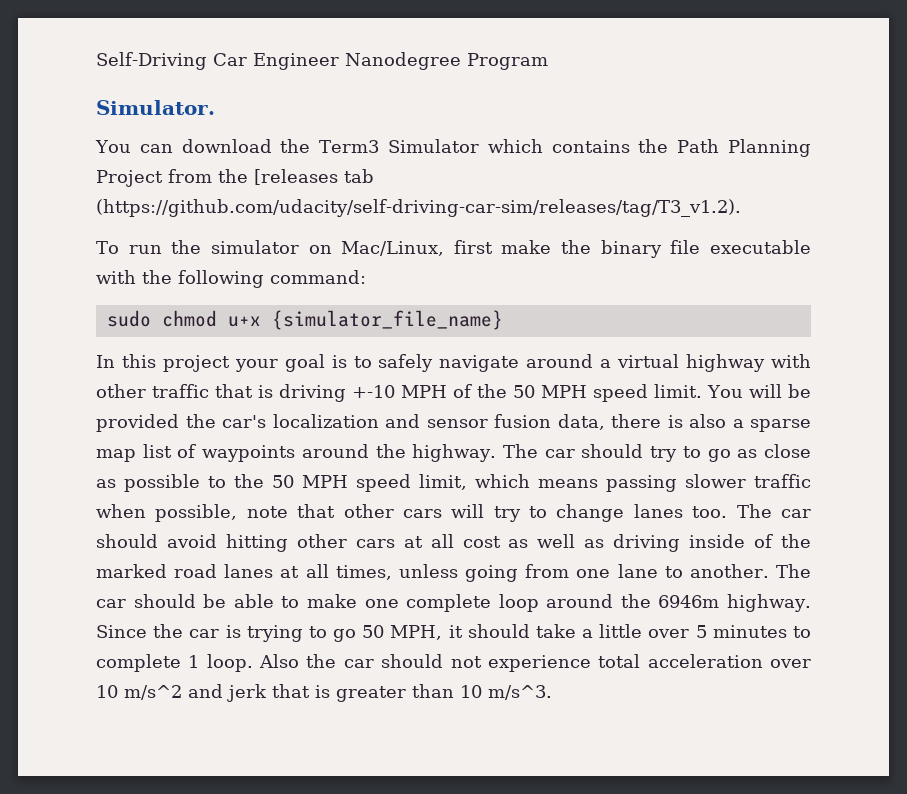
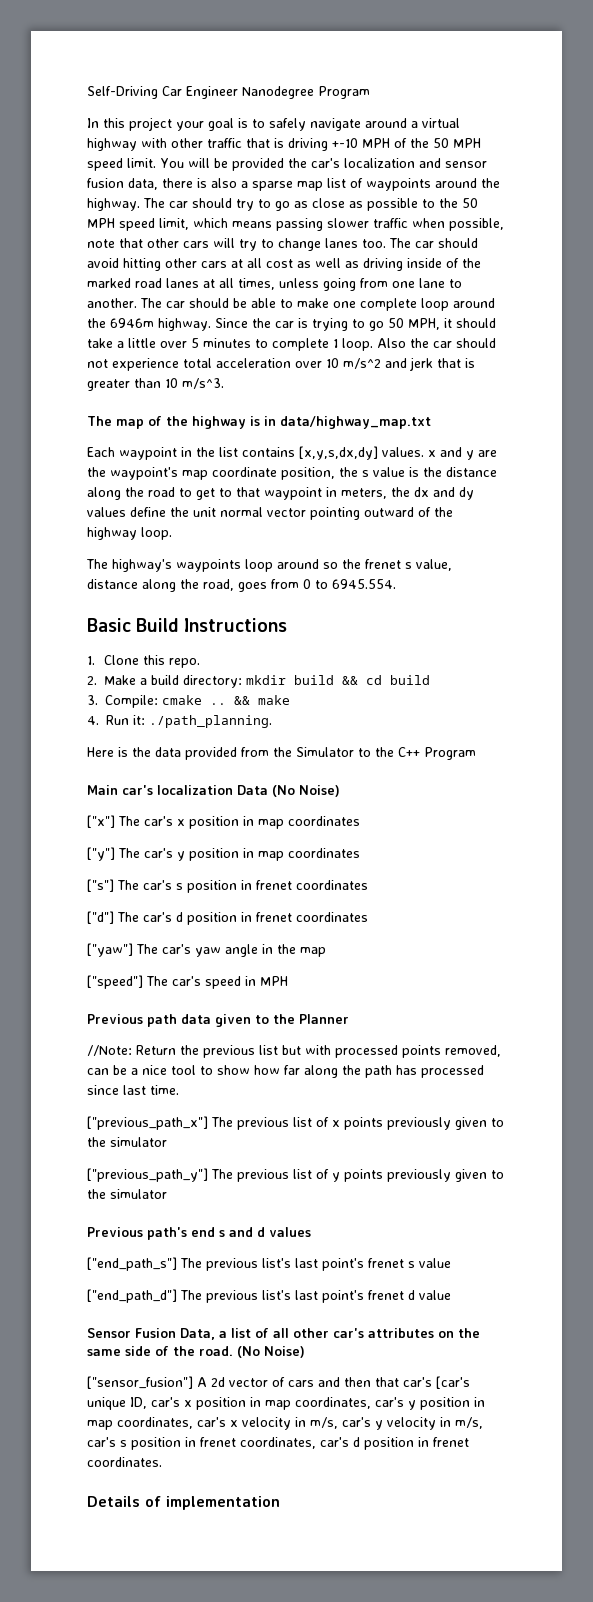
[96,100,215,115] [95,139,811,157] [96,169,374,187] [96,199,741,217] [96,240,811,258] [96,270,366,288] [106,310,503,330] // Simulator. // You can download the Term3 Simulator which contains the Path Planning Project from the [releases tab (https://github.com/udacity/self-driving-car-sim/releases/tag/T3_v1.2). // To run the simulator on Mac/Linux, first make the binary file executable with the following command: // sudo chmod u+x {simulator_file_name} -> (370, 92) none
(552, 692) none -> [87,416,431,429] [87,446,497,460] [87,467,497,480] [87,487,474,500] [87,507,453,520] [87,527,172,540] [86,559,452,572] [87,579,396,592] [87,618,288,632] [87,655,200,668] [87,675,430,688] [87,695,290,708] [87,715,272,728] [87,747,476,760] [87,785,340,797] [87,815,360,829] [87,847,360,861] [87,879,368,893] [87,911,368,925] [87,943,326,957] [87,975,288,989] [87,1014,349,1027] [87,1045,501,1058] [87,1065,484,1078] [87,1085,179,1095] [87,1116,504,1130] [87,1137,167,1147] [87,1168,504,1182] [87,1189,167,1199] [87,1227,311,1240] [87,1257,451,1271] [87,1289,451,1303] [87,1328,480,1340] [87,1346,305,1358] [87,1376,470,1389] [87,1397,485,1410] [87,1417,483,1430] [87,1437,469,1450] [87,1457,162,1467] [87,1496,280,1510] // The map of the highway is in data/highway_map.txt // Each waypoint in the list contains [x,y,s,dx,dy] values. x and y are the waypoint's map coordinate position, the s value is the distance along the road to get to that waypoint in meters, the dx and dy values define the unit normal vector pointing outward of the highway loop. // The highway's waypoints loop around so the frenet s value, distance along the road, goes from 0 to 6945.554. // Basic Build Instructions // 1. Clone this repo. // 2. Make a build directory: mkdir build && cd build // 3. Compile: cmake .. && make // 4. Run it: ./path_planning. // Here is the data provided from the Simulator to the C++ Program // Main car's localization Data (No Noise) // ["x"] The car's x position in map coordinates // ["y"] The car's y position in map coordinates // ["s"] The car's s position in frenet coordinates // ["d"] The car's d position in frenet coordinates // ["yaw"] The car's yaw angle in the map // ["speed"] The car's speed in MPH // Previous path data given to the Planner // //Note: Return the previous list but with processed points removed, can be a nice tool to show how far along the path has processed since last time. // ["previous_path_x"] The previous list of x points previously given to the simulator // ["previous_path_y"] The previous list of y points previously given to the simulator // Previous path's end s and d values // ["end_path_s"] The previous list's last point's frenet s value // ["end_path_d"] The previous list's last point's frenet d value // Sensor Fusion Data, a list of all other car's attributes on the same side of the road. (No Noise) // ["sensor_fusion"] A 2d vector of cars and then that car's [car's unique ID, car's x position in map coordinates, car's y position in map coordinates, car's x velocity in m/s, car's y velocity in m/s, car's s position in frenet coordinates, car's d position in frenet coordinates. // Details of implementation

